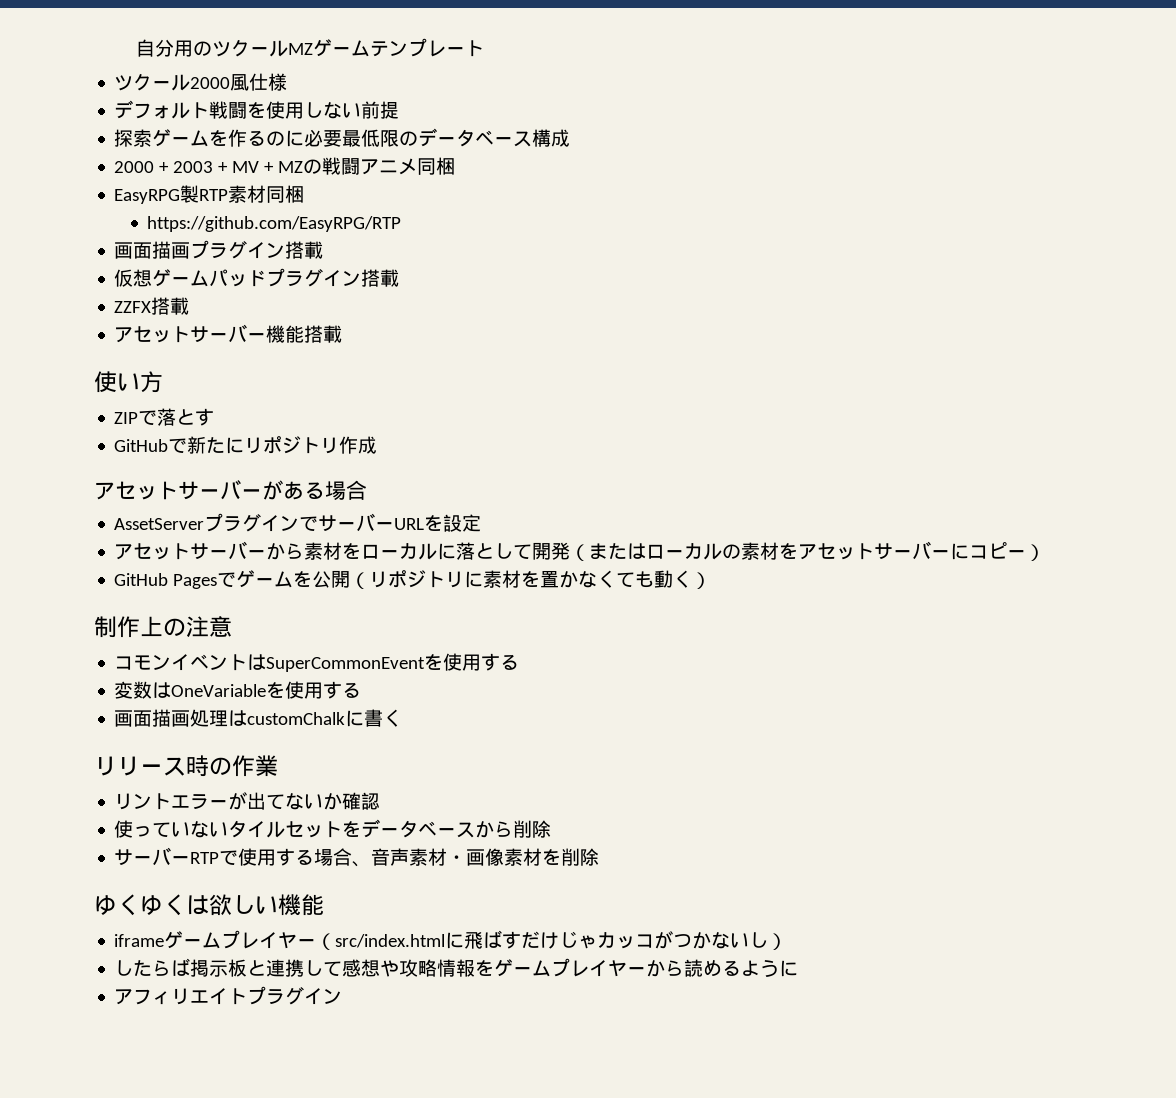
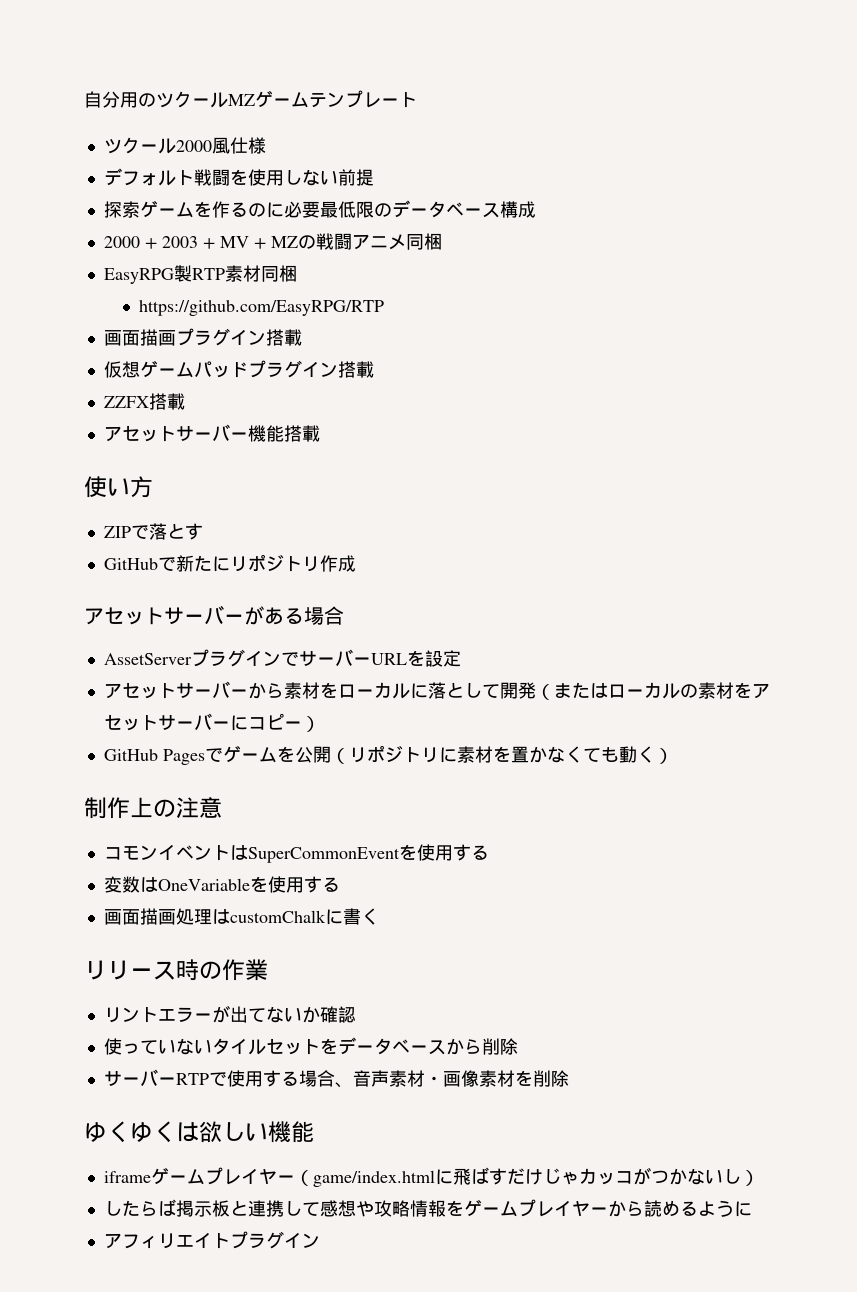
[335,934,446,948] src/index.html -> [312,1170,435,1187] game/index.html

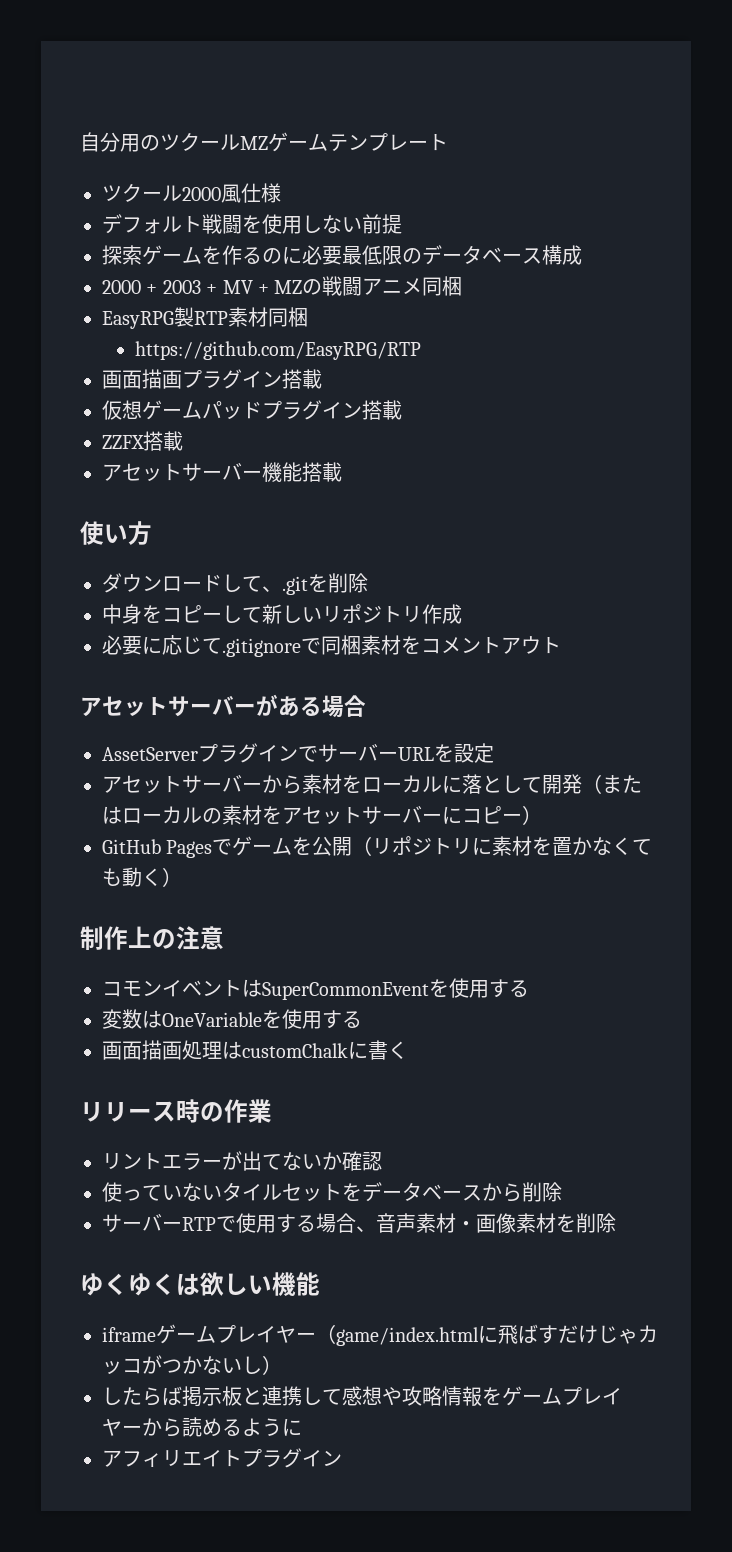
[103,523,203,540] [103,554,356,572] ZIPで落とす // GitHubで新たにリポジトリ作成 -> [102,573,368,595] [102,604,462,624] [102,635,561,657] ダウンロードして、.gitを削除 // 中身をコピーして新しいリポジトリ作成 // 必要に応じて.gitignoreで同梱素材をコメントアウト

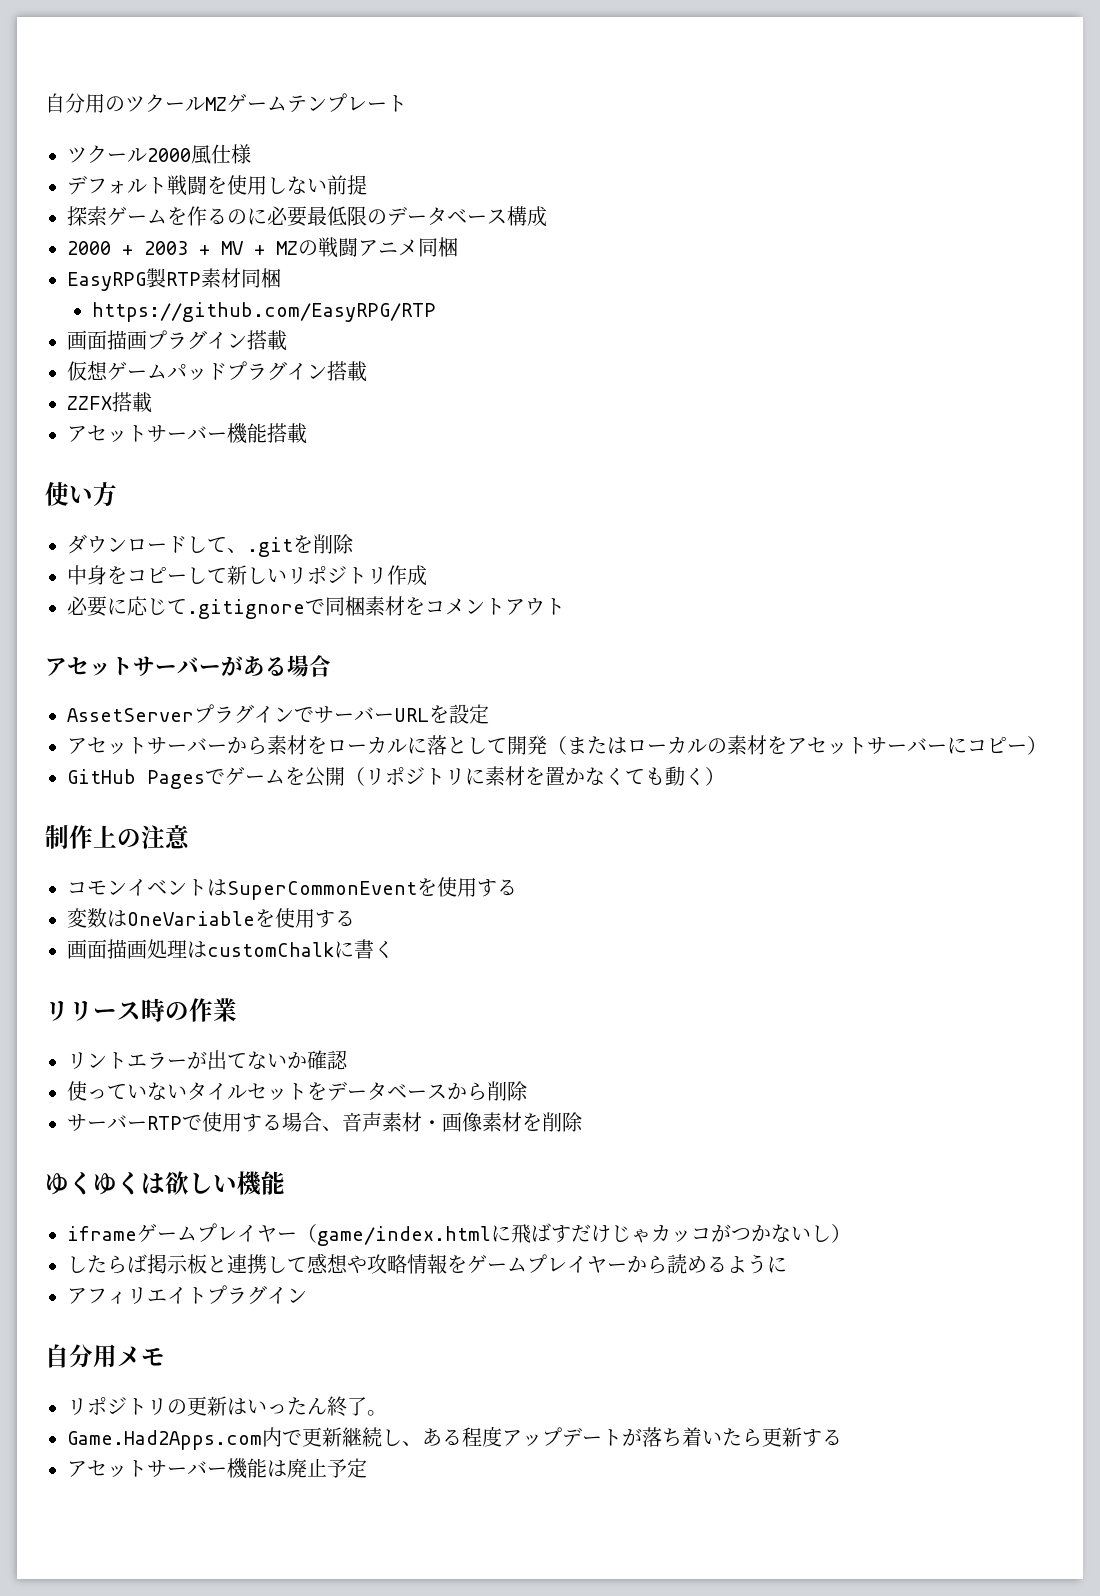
(342, 1458) none -> [45,1344,165,1368] [67,1396,387,1417] [67,1426,842,1450] [67,1458,367,1479] // 自分用メモ // リポジトリの更新はいったん終了。 // Game.Had2Apps.com内で更新継続し、ある程度アップデートが落ち着いたら更新する // アセットサーバー機能は廃止予定

